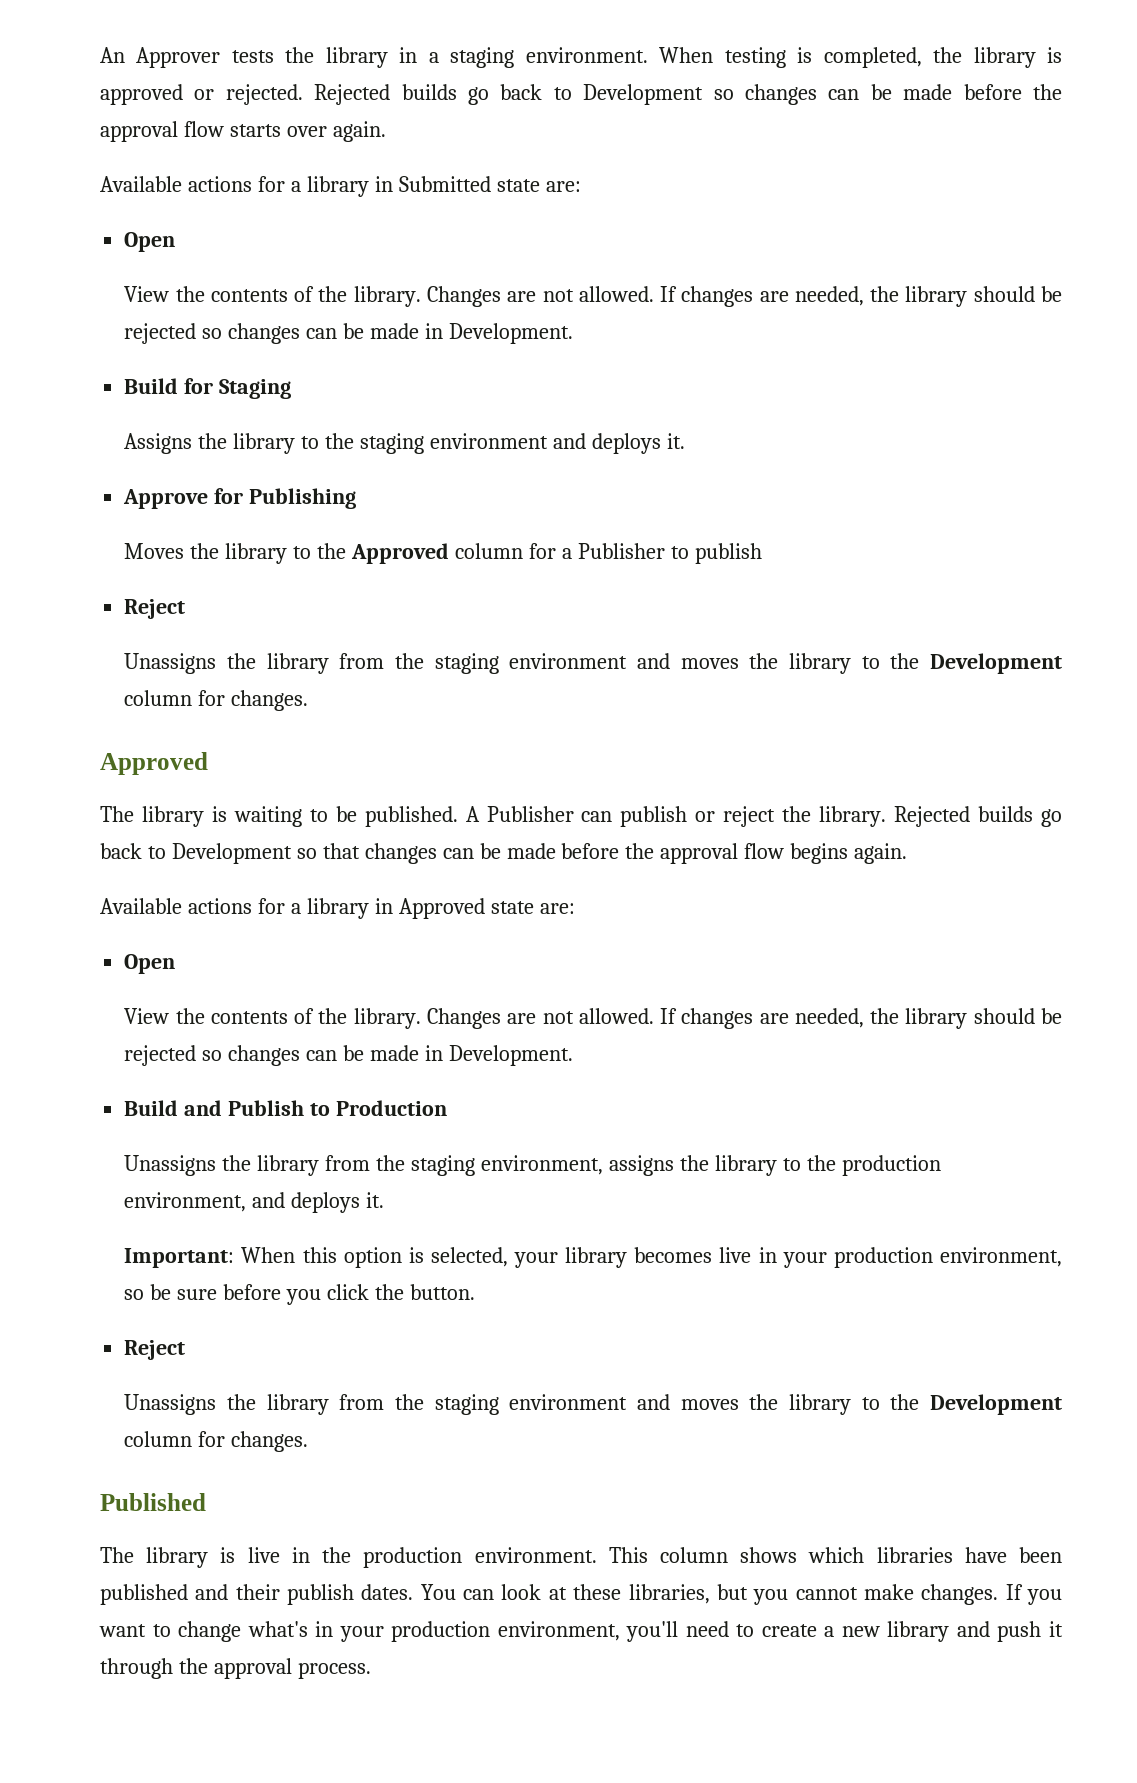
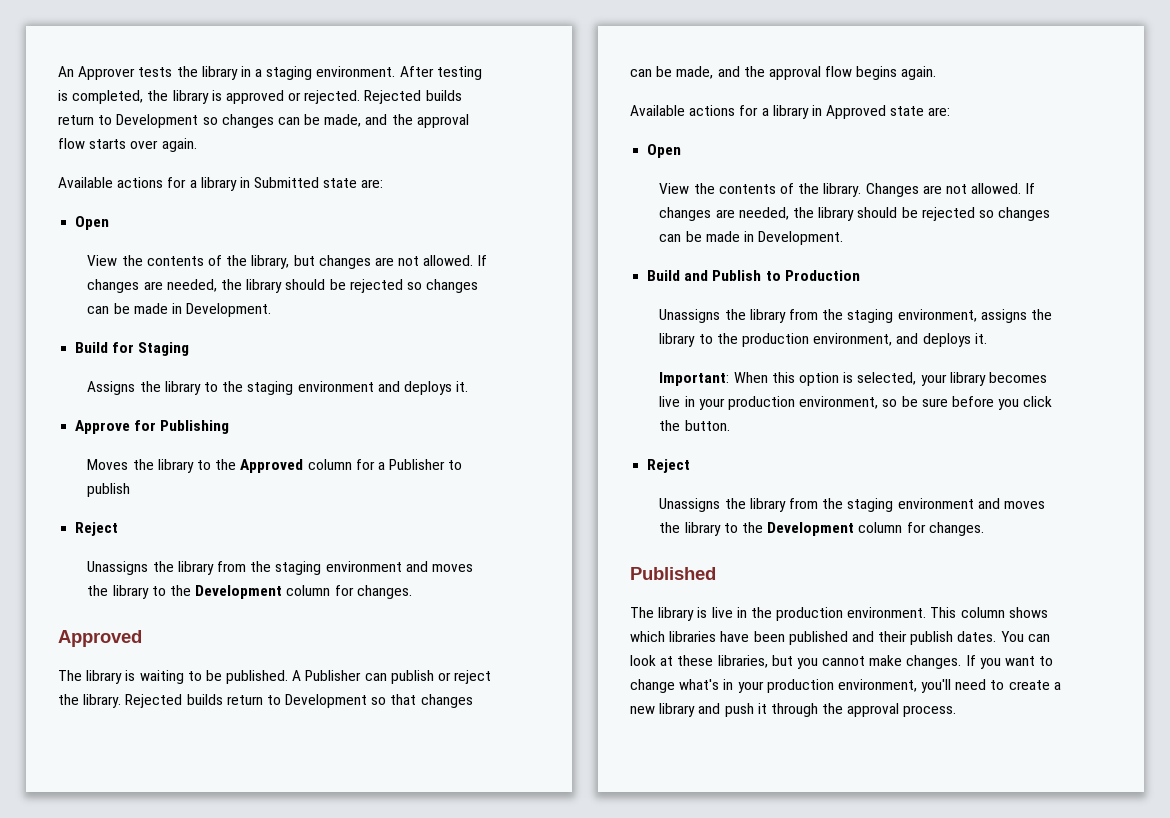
[659,47,714,63] When -> [399,66,434,77] After
[468,84,543,105] go back -> [58,115,94,125] return
[903,84,1022,100] made before -> [324,114,388,127] made, and
[353,286,501,307] library. Changes -> [251,255,371,269] library, but changes
[1041,809,1063,827] [100,843,142,859] go back -> [226,695,263,705] return
[506,843,620,859] made before -> [676,66,740,79] made, and

